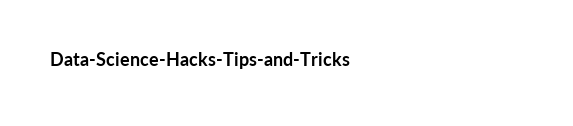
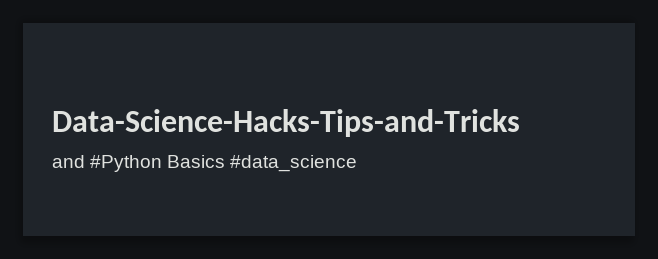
(350, 60) none -> [52,155,358,172] // and #Python Basics #data_science

